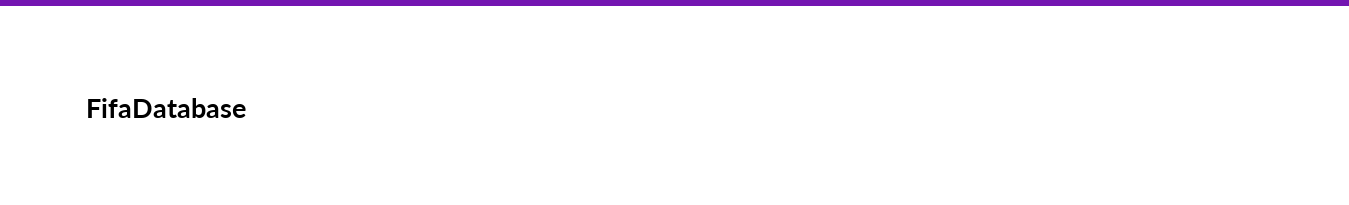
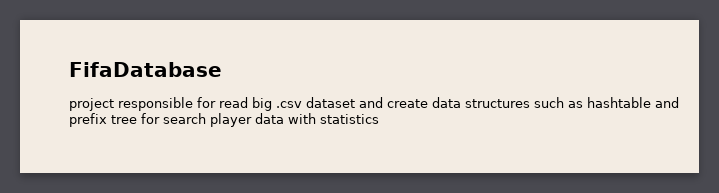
(246, 108) none -> [69,97,679,111] [69,113,379,127] // project responsible for read big .csv dataset and create data structures such as hashtable and prefix tree for search player data with statistics

